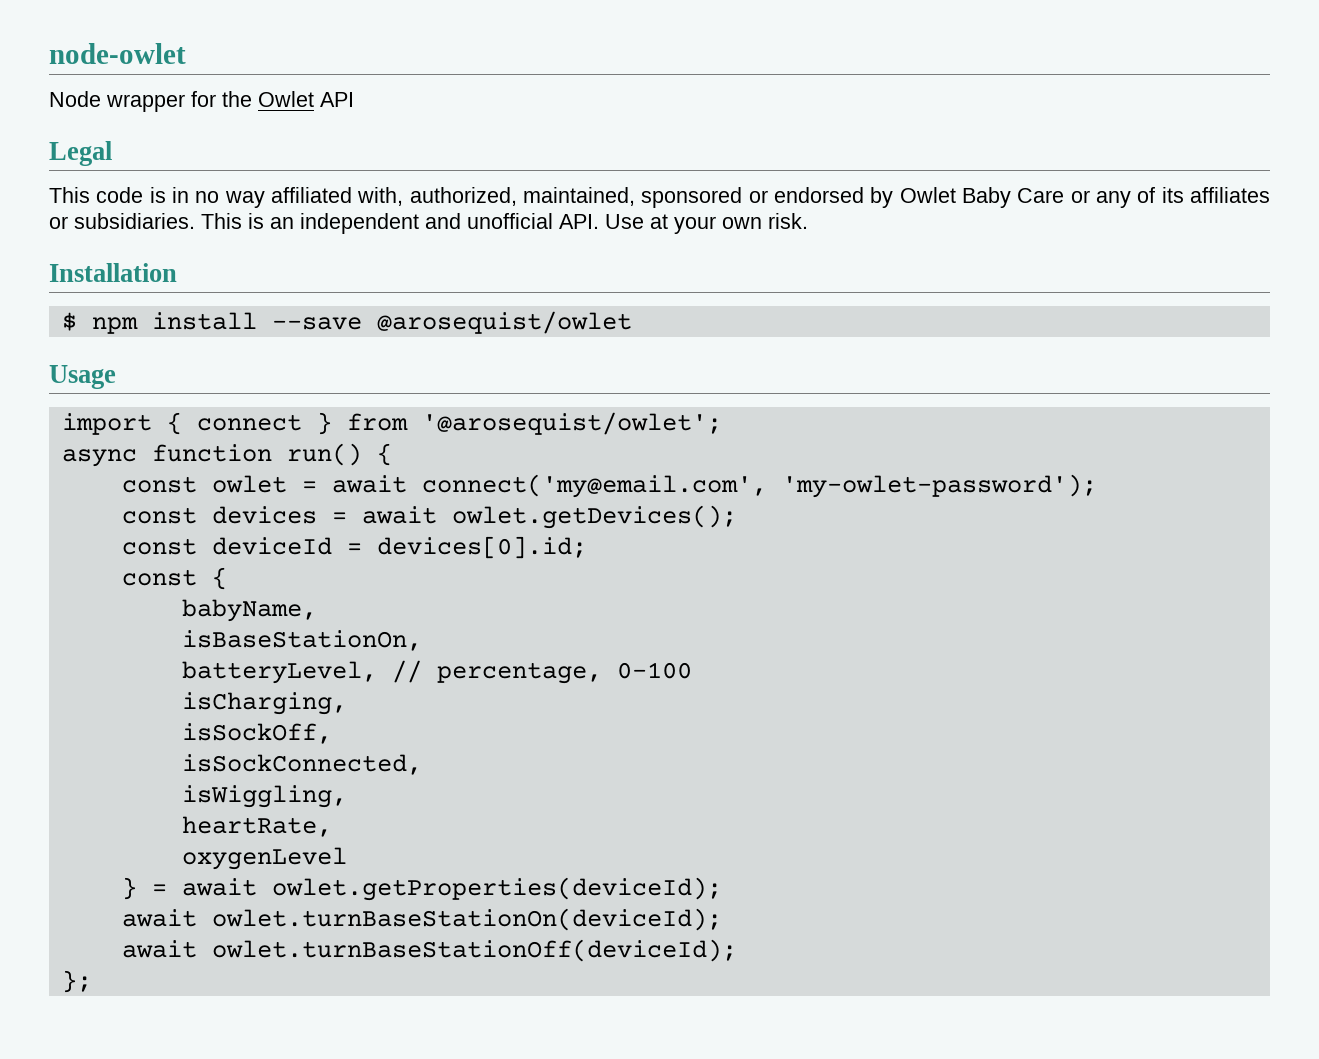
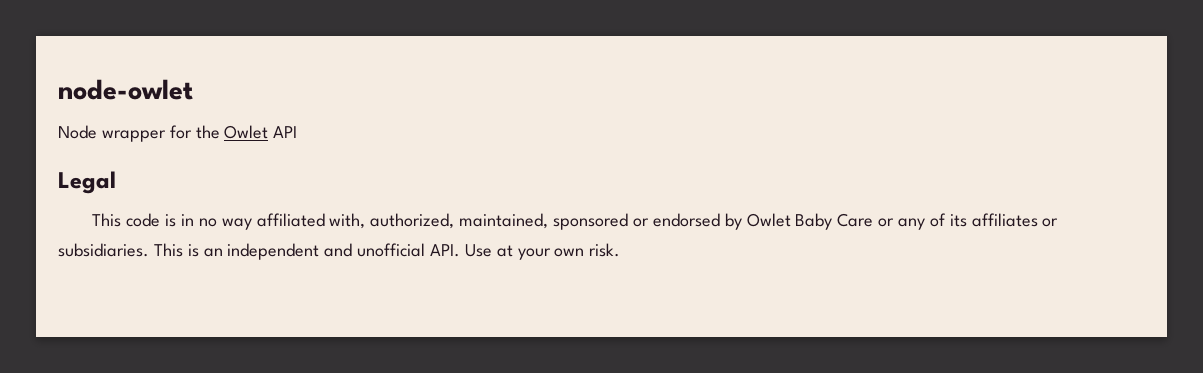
[49,263,177,282] [61,311,632,334] [49,365,116,389] [61,412,722,435] [61,443,392,467] [121,474,1097,498] [121,505,737,529] [121,536,587,559] [121,567,227,590] [181,599,317,622] [181,630,422,651] [181,660,692,684] [181,692,347,715] [181,723,332,744] [181,754,422,775] [181,785,347,808] [181,816,332,837] [181,847,347,870] [121,877,722,901] [121,908,722,931] [121,939,737,962] [61,970,92,993] // Installation // $ npm install --save @arosequist/owlet // Usage // import { connect } from '@arosequist/owlet'; // async function run() { // const owlet = await connect('my@email.com', 'my-owlet-password'); // const devices = await owlet.getDevices(); // const deviceId = devices[0].id; // const { // babyName, // isBaseStationOn, // batteryLevel, // percentage, 0-100 // isCharging, // isSockOff, // isSockConnected, // isWiggling, // heartRate, // oxygenLevel // } = await owlet.getProperties(deviceId); // await owlet.turnBaseStationOn(deviceId); // await owlet.turnBaseStationOff(deviceId); // }; -> (621, 250) none

